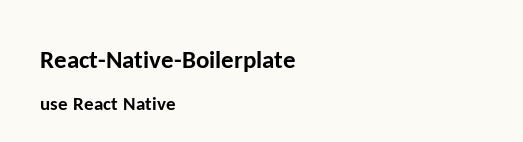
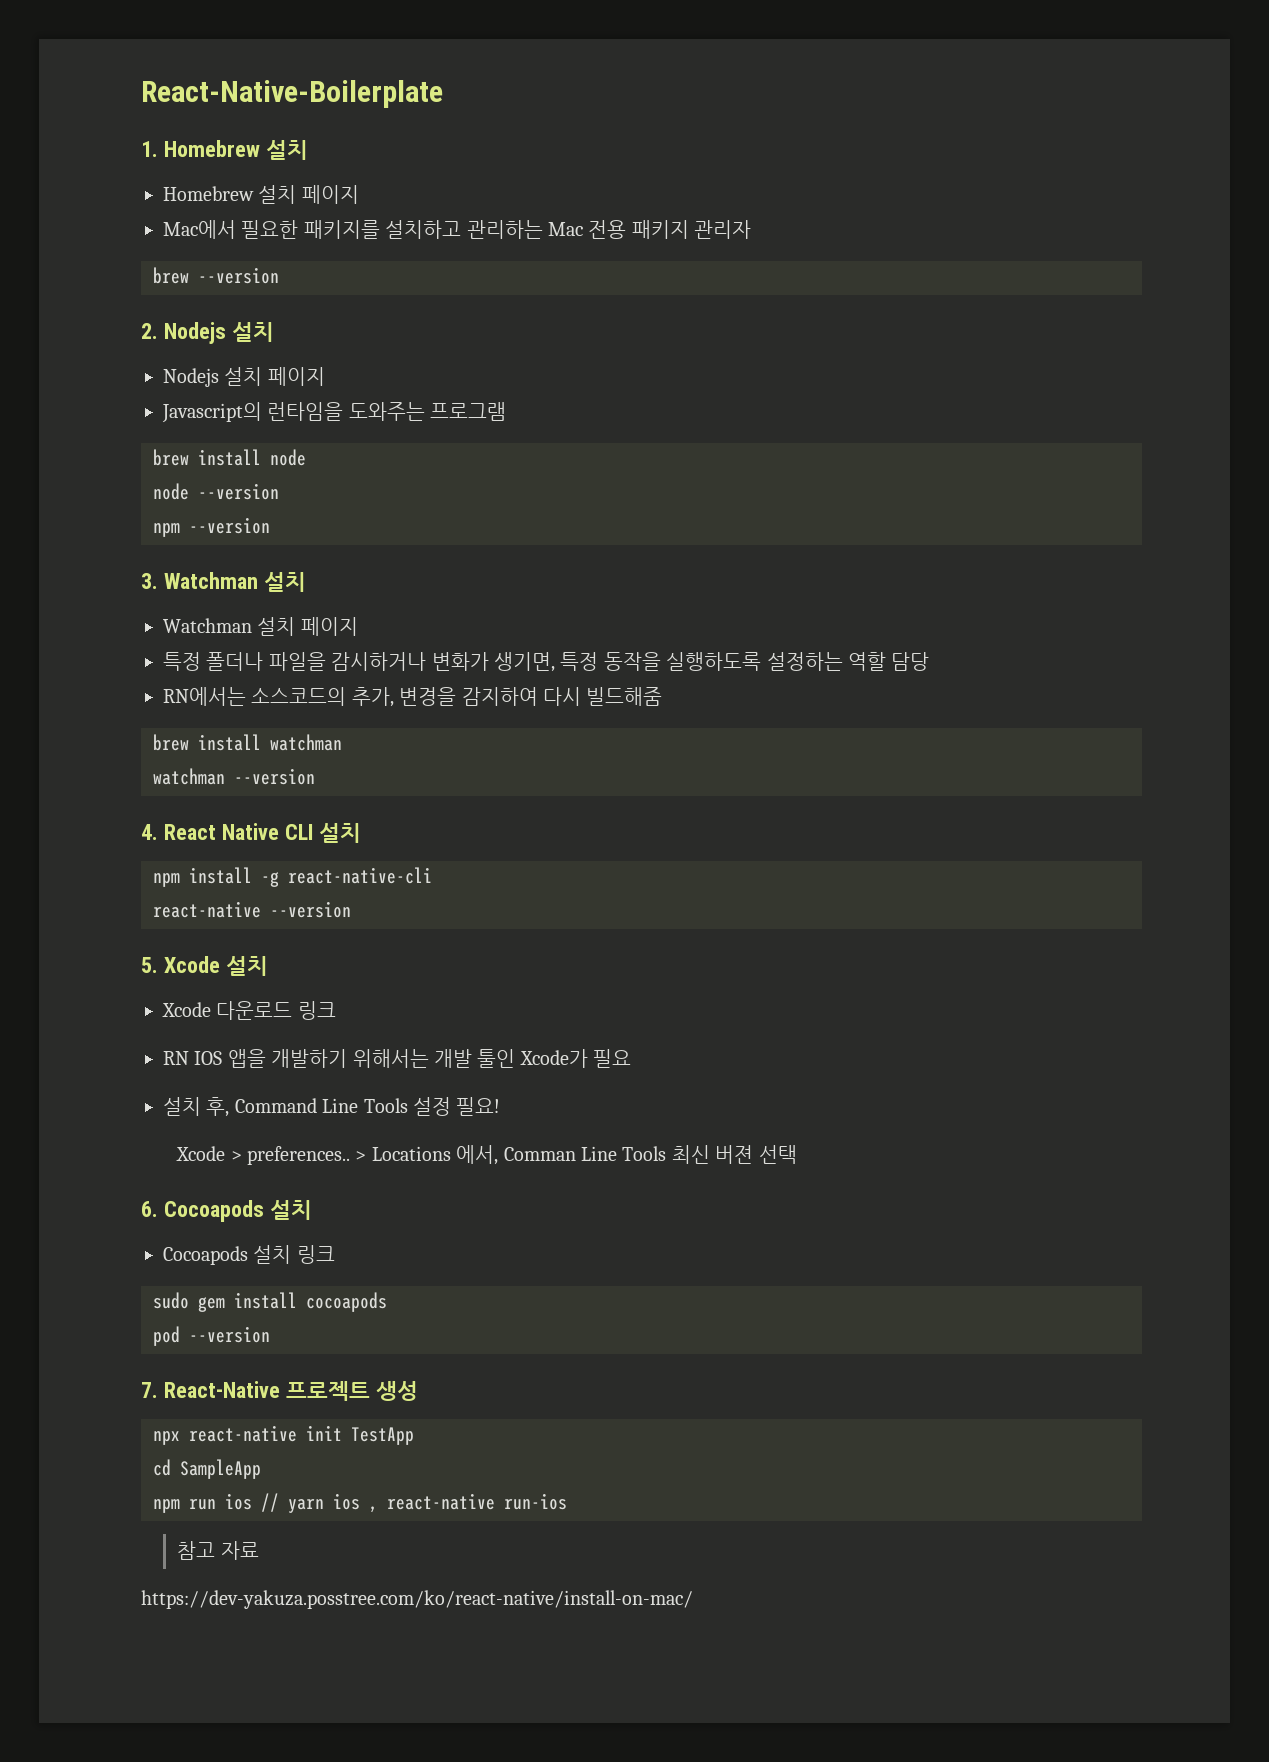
[40,97,176,110] use React Native -> [141,140,308,160] [163,185,359,204] [163,220,752,239] [153,267,279,284] [141,322,274,344] [163,367,325,387] [162,402,507,423] [153,449,306,466] [153,483,279,500] [153,517,270,537] [141,572,306,592] [163,617,358,636] [163,652,930,672] [163,687,663,707] [153,734,342,751] [153,768,315,785] [141,823,361,843] [153,867,432,887] [153,901,351,918] [141,956,268,976] [162,1001,336,1020] [163,1049,632,1068] [163,1097,501,1117] [176,1145,797,1165] [141,1200,312,1222] [163,1245,335,1265] [153,1292,387,1312] [153,1326,270,1346] [141,1381,418,1401] [153,1425,414,1445] [153,1459,261,1479] [153,1493,567,1513] [177,1541,259,1560] [141,1590,693,1609] 1. Homebrew 설치 // Homebrew 설치 페이지 // Mac에서 필요한 패키지를 설치하고 관리하는 Mac 전용 패키지 관리자 // brew --version // 2. Nodejs 설치 // Nodejs 설치 페이지 // Javascript의 런타임을 도와주는 프로그램 // brew install node // node --version // npm --version // 3. Watchman 설치 // Watchman 설치 페이지 // 특정 폴더나 파일을 감시하거나 변화가 생기면, 특정 동작을 실행하도록 설정하는 역할 담당 // RN에서는 소스코드의 추가, 변경을 감지하여 다시 빌드해줌 // brew install watchman // watchman --version // 4. React Native CLI 설치 // npm install -g react-native-cli // react-native --version // 5. Xcode 설치 // Xcode 다운로드 링크 // RN IOS 앱을 개발하기 위해서는 개발 툴인 Xcode가 필요 // 설치 후, Command Line Tools 설정 필요! // Xcode > preferences.. > Locations 에서, Comman Line Tools 최신 버젼 선택 // 6. Cocoapods 설치 // Cocoapods 설치 링크 // sudo gem install cocoapods // pod --version // 7. React-Native 프로젝트 생성 // npx react-native init TestApp // cd SampleApp // npm run ios // yarn ios , react-native run-ios // 참고 자료 // https://dev-yakuza.posstree.com/ko/react-native/install-on-mac/

